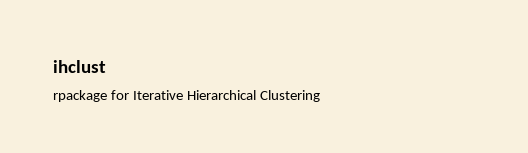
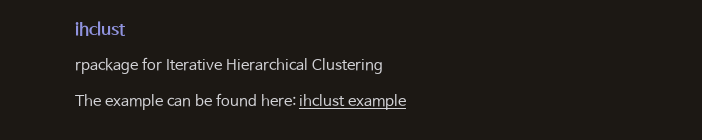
(320, 96) none -> [75,93,407,110] // The example can be found here: ihclust example

